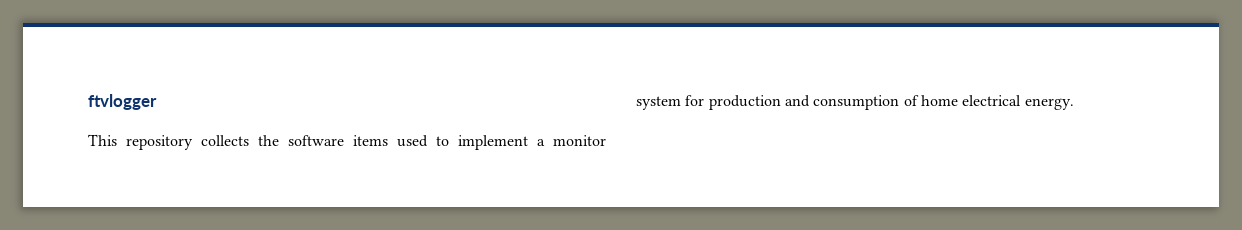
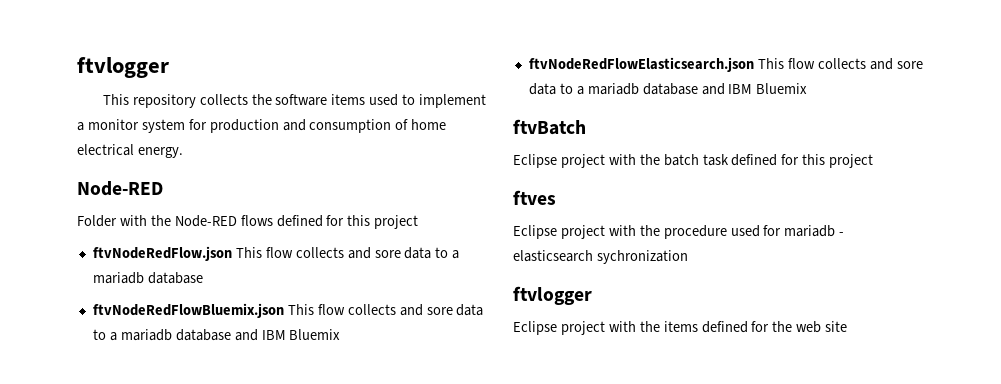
(1074, 104) none -> [77,181,163,196] [77,215,419,229] [92,246,460,261] [92,272,203,284] [92,303,484,318] [92,329,341,341] [528,57,923,72] [528,83,808,95] [513,119,586,135] [513,154,874,168] [513,190,556,205] [513,225,845,239] [513,250,688,264] [513,286,592,305] [513,321,848,335] // Node-RED // Folder with the Node-RED flows defined for this project // ftvNodeRedFlow.json This flow collects and sore data to a mariadb database // ftvNodeRedFlowBluemix.json This flow collects and sore data to a mariadb database and IBM Bluemix // ftvNodeRedFlowElasticsearch.json This flow collects and sore data to a mariadb database and IBM Bluemix // ftvBatch // Eclipse project with the batch task defined for this project // ftves // Eclipse project with the procedure used for mariadb - elasticsearch sychronization // ftvlogger // Eclipse project with the items defined for the web site

